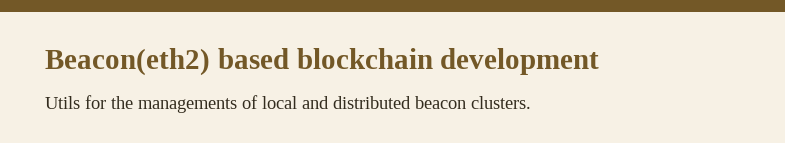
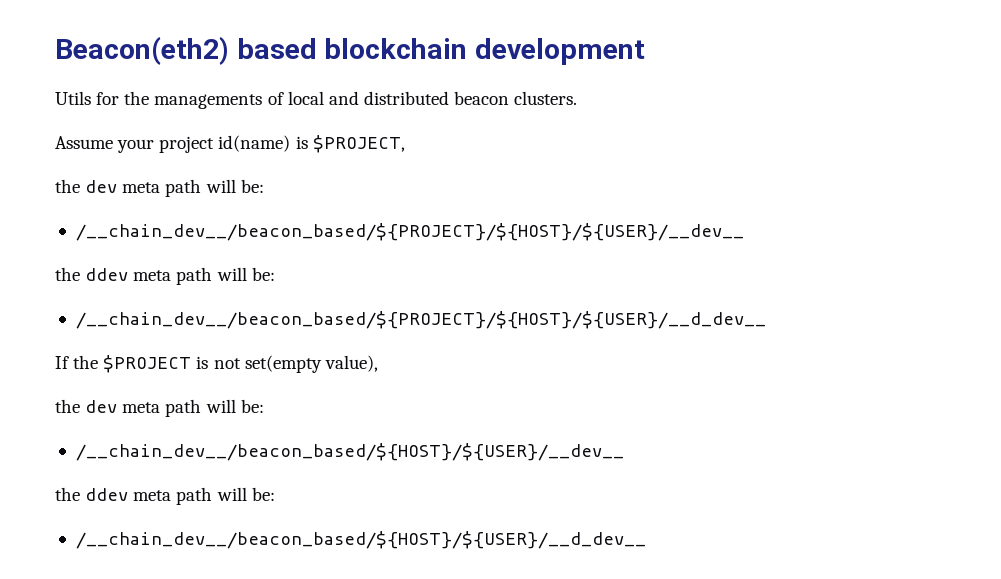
(531, 102) none -> [55,135,405,153] [55,179,264,197] [75,223,744,241] [55,267,275,285] [75,311,766,329] [55,355,378,373] [55,399,264,417] [75,443,624,461] [55,487,275,505] [75,531,646,549] // Assume your project id(name) is $PROJECT, // the dev meta path will be: // /__chain_dev__/beacon_based/${PROJECT}/${HOST}/${USER}/__dev__ // the ddev meta path will be: // /__chain_dev__/beacon_based/${PROJECT}/${HOST}/${USER}/__d_dev__ // If the $PROJECT is not set(empty value), // the dev meta path will be: // /__chain_dev__/beacon_based/${HOST}/${USER}/__dev__ // the ddev meta path will be: // /__chain_dev__/beacon_based/${HOST}/${USER}/__d_dev__

